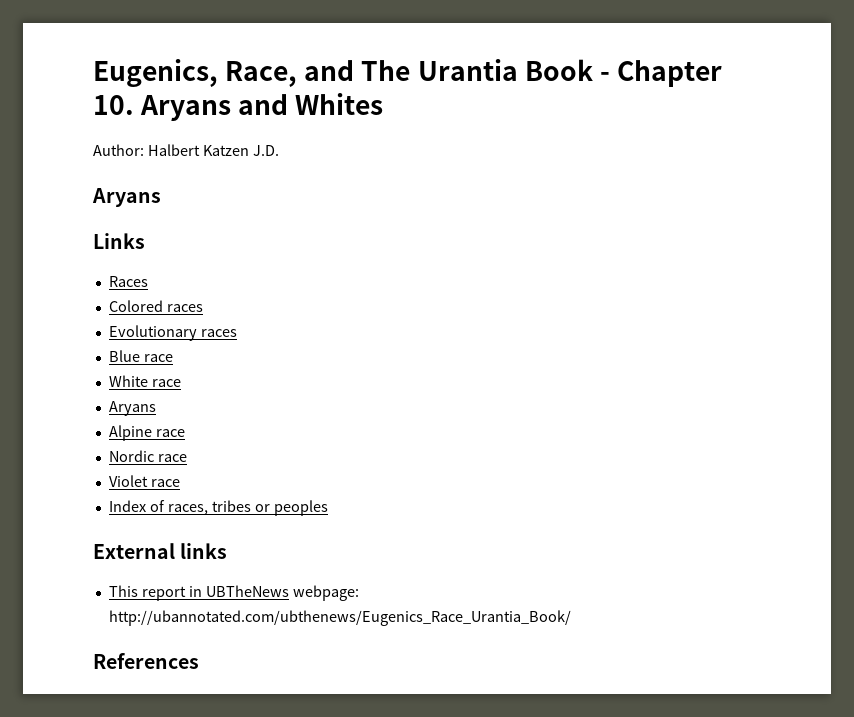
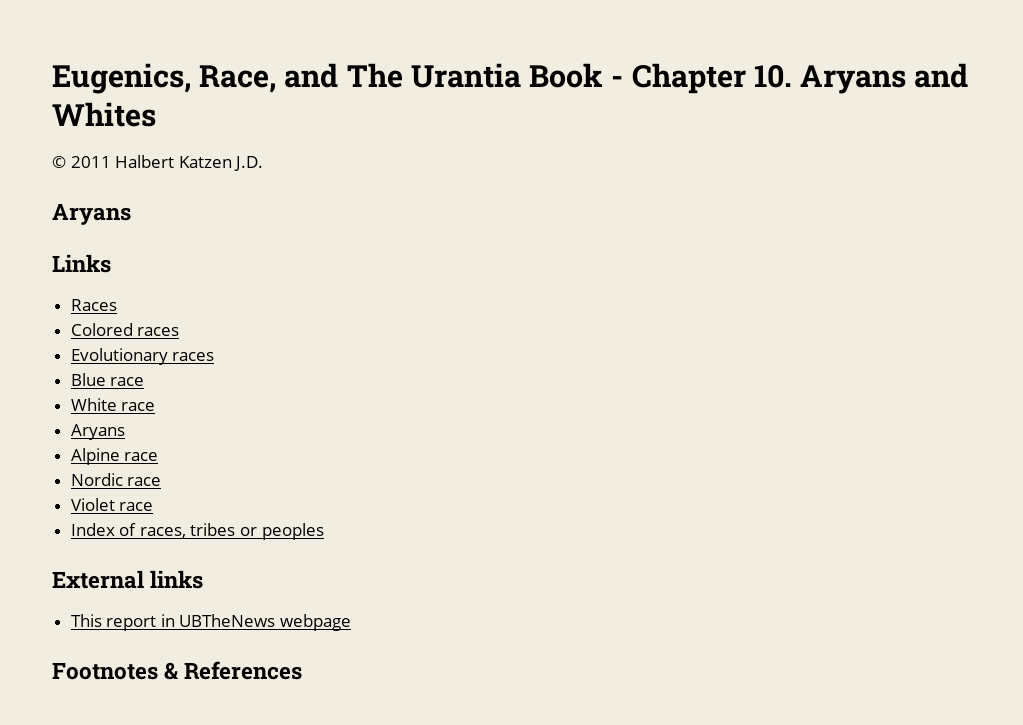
[93,144,144,156] Author: -> [52,156,111,168] © 2011
[292,585,359,601] [108,610,571,626] webpage: http://ubannotated.com/ubthenews/Eugenics_Race_Urantia_Book/ // -> [280,614,352,631] [52,662,180,680] webpage // Footnotes &

